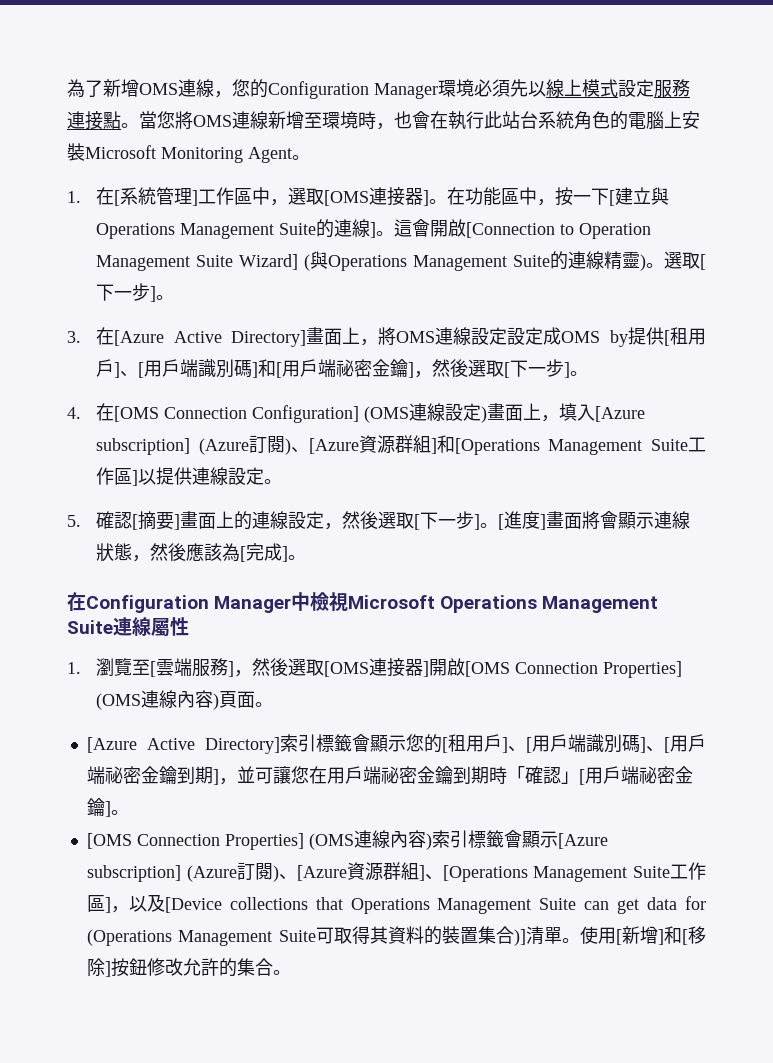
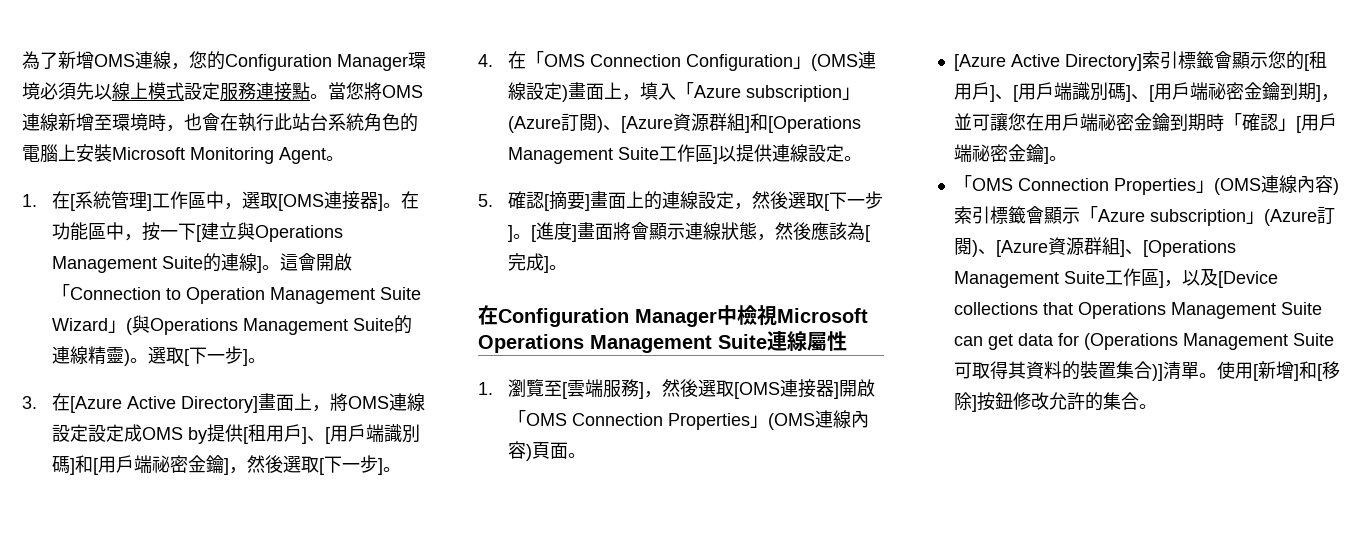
[466,222,556,238] [Connection -> [52,284,162,300] 「Connection
[239,254,299,270] Wizard] -> [52,318,127,333] Wizard」
[114,405,360,423] [OMS Connection Configuration] -> [526,51,812,71] 「OMS Connection Configuration」
[595,406,646,422] [96,438,191,455] [Azure subscription] -> [676,82,861,102] 「Azure subscription」
[465,661,683,678] [OMS Connection Properties] -> [508,410,769,430] 「OMS Connection Properties」
[86,833,304,850] [OMS Connection Properties] -> [953,175,1214,195] 「OMS Connection Properties」
[557,833,608,849] [86,865,181,882] [Azure subscription] -> [1079,206,1264,226] 「Azure subscription」

